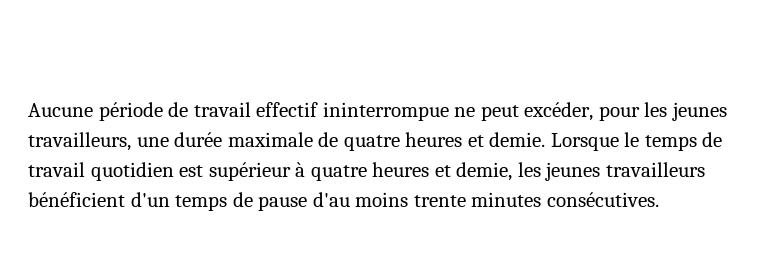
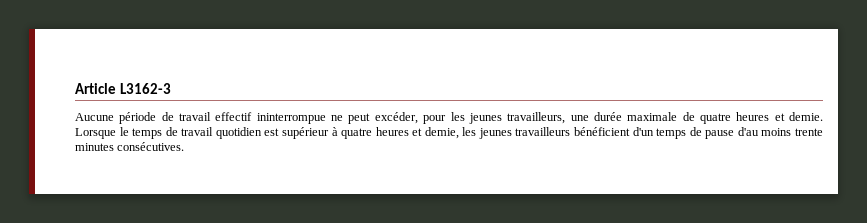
(28, 110) none -> [75,83,171,94] Article L3162-3 //

